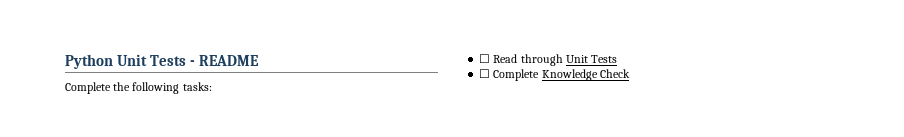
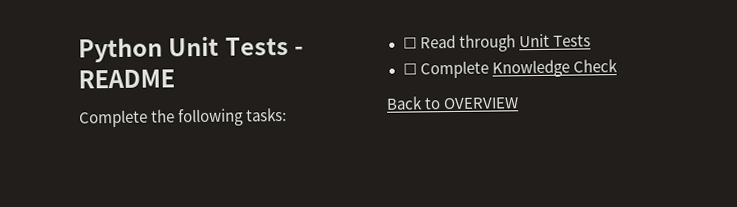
(630, 73) none -> [386,96,520,110] // Back to OVERVIEW

